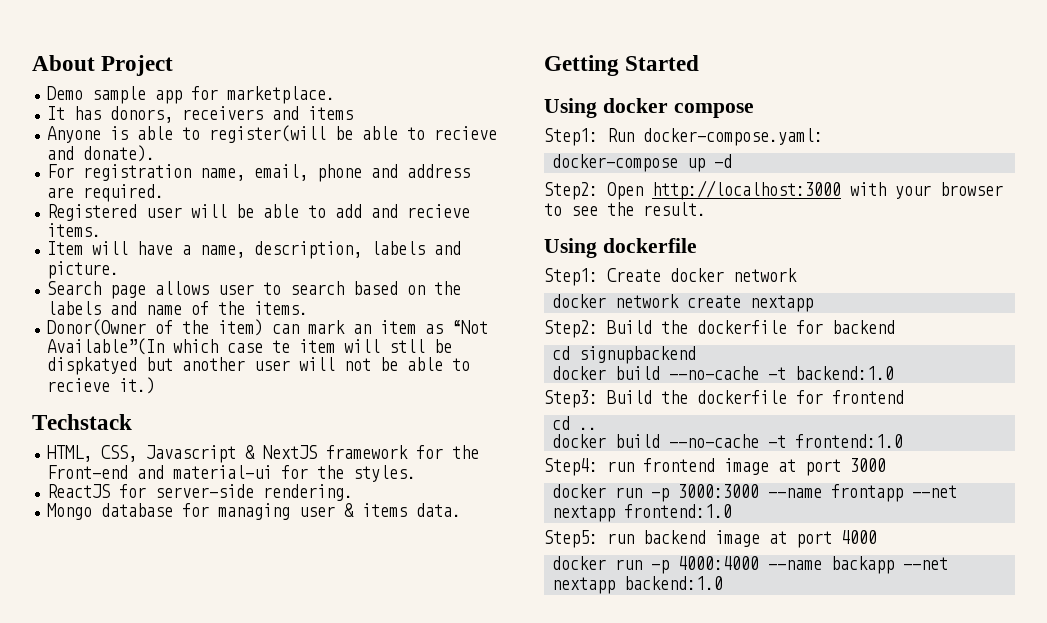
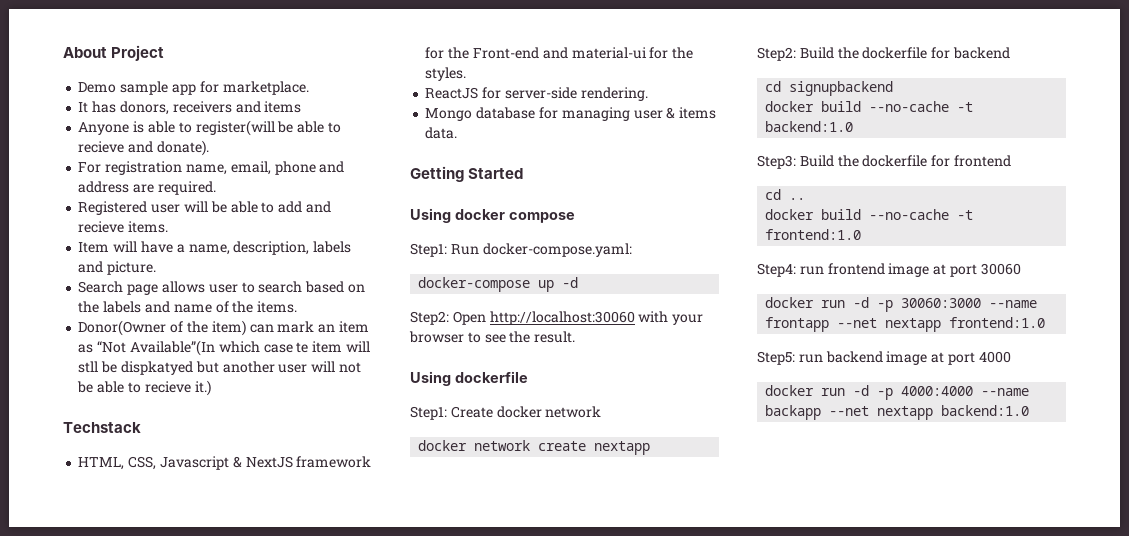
[652,180,841,200] http://localhost:3000 -> [489,311,635,325] http://localhost:30060
[850,458,886,472] [552,484,760,502] 3000 // docker run -p 3000:3000 -> [980,263,1021,275] [765,297,982,312] 30060 // docker run -d -p 30060:3000
(643, 564) none -> [853,385,870,396] -d

